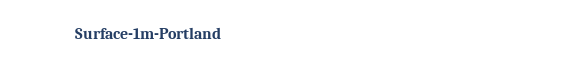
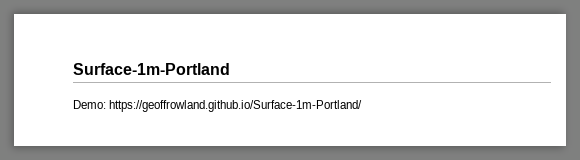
(221, 33) none -> [73,100,363,112] // Demo: https://geoffrowland.github.io/Surface-1m-Portland/

